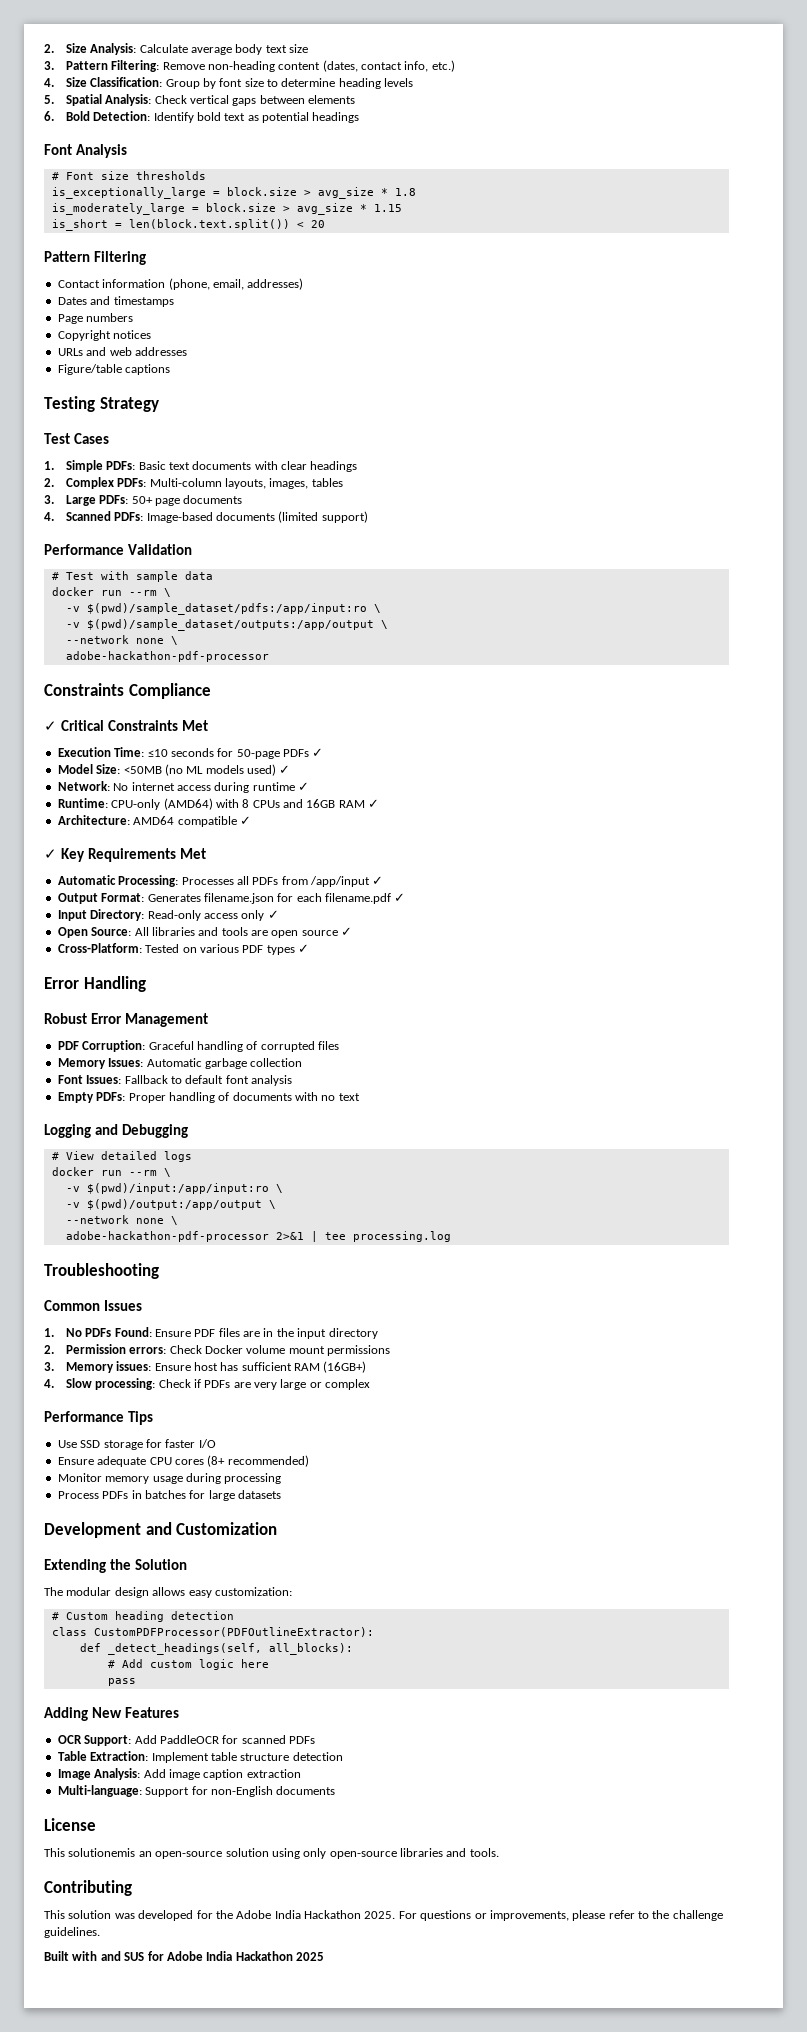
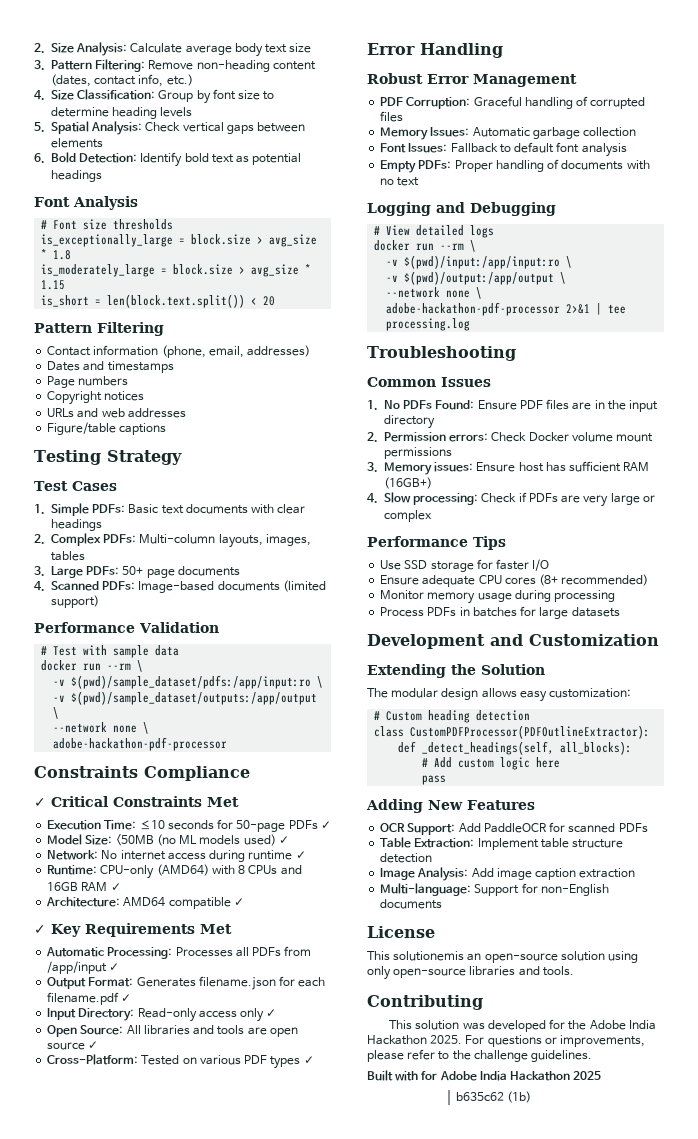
[100,1951,145,1961] and SUS -> (419, 1076) none
(324, 1956) none -> [456,1091,532,1103] // b635c62 (1b)

